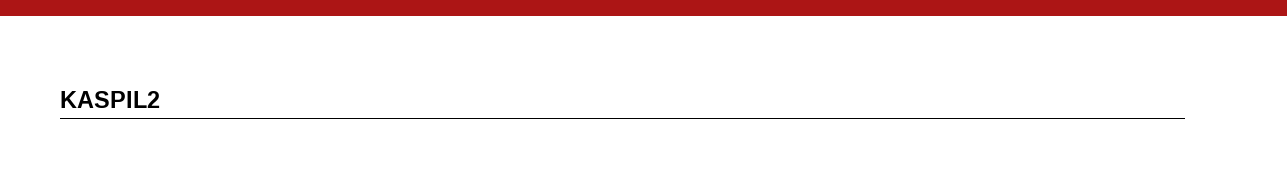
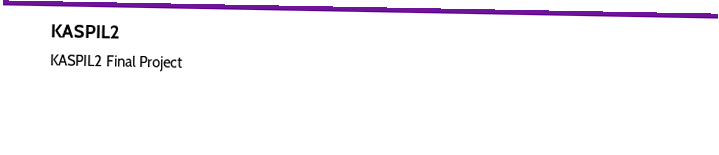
[60,91,160,108] KASPIL2 -> [50,24,120,39] [50,54,183,72] KASPIL2 // KASPIL2 Final Project

